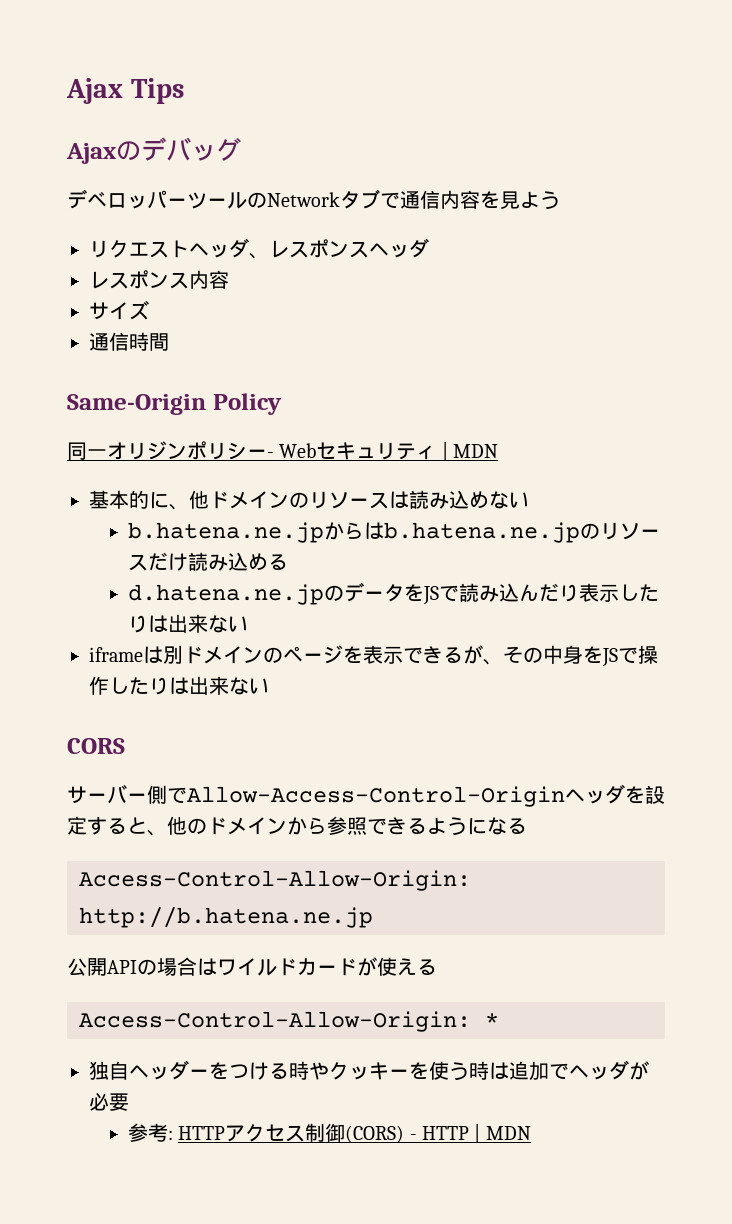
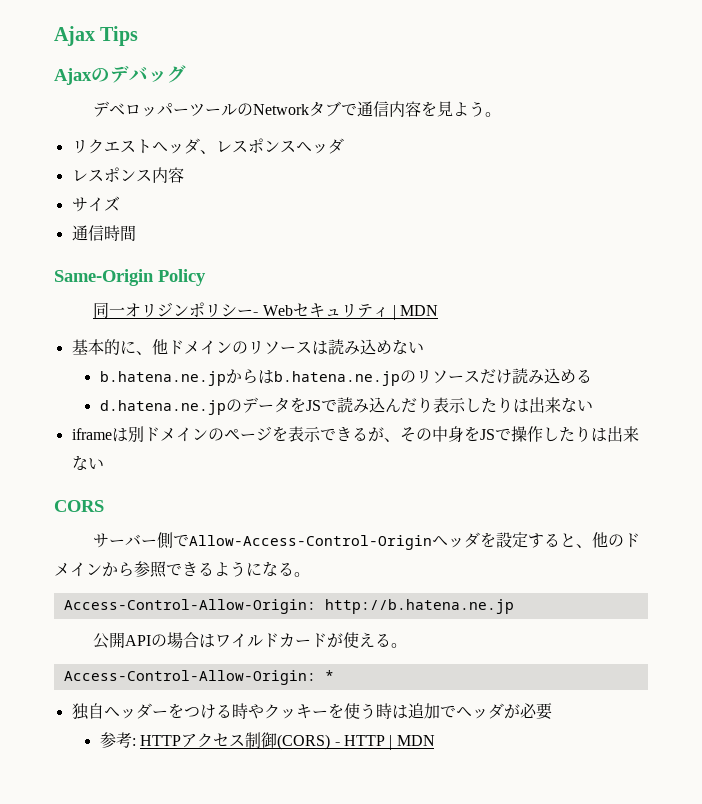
(560, 200) none -> [485,112,502,117] 。
(527, 826) none -> [294,572,310,577] 。
(437, 967) none -> [391,643,408,648] 。

